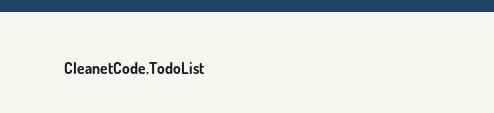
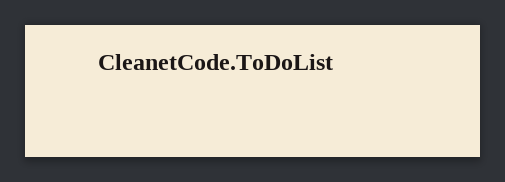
[64,62,205,74] CleanetCode.TodoList -> [98,54,333,70] CleanetCode.ToDoList

